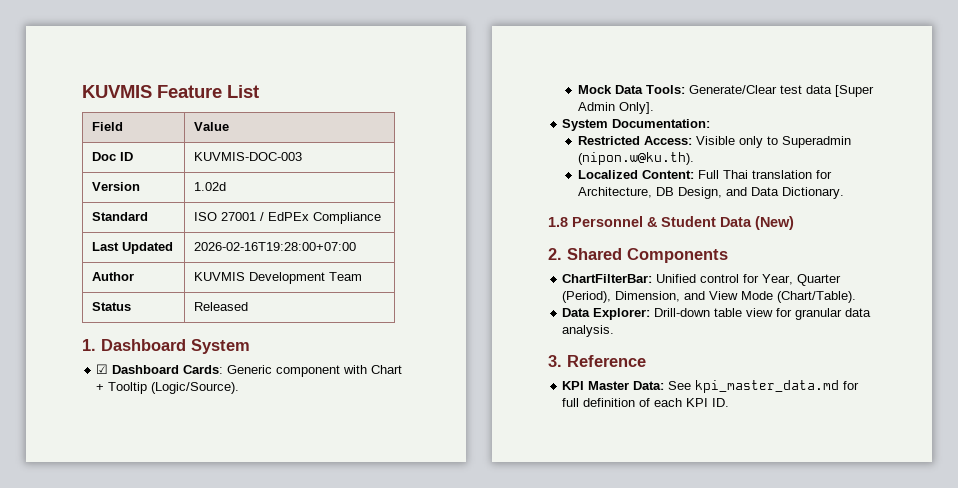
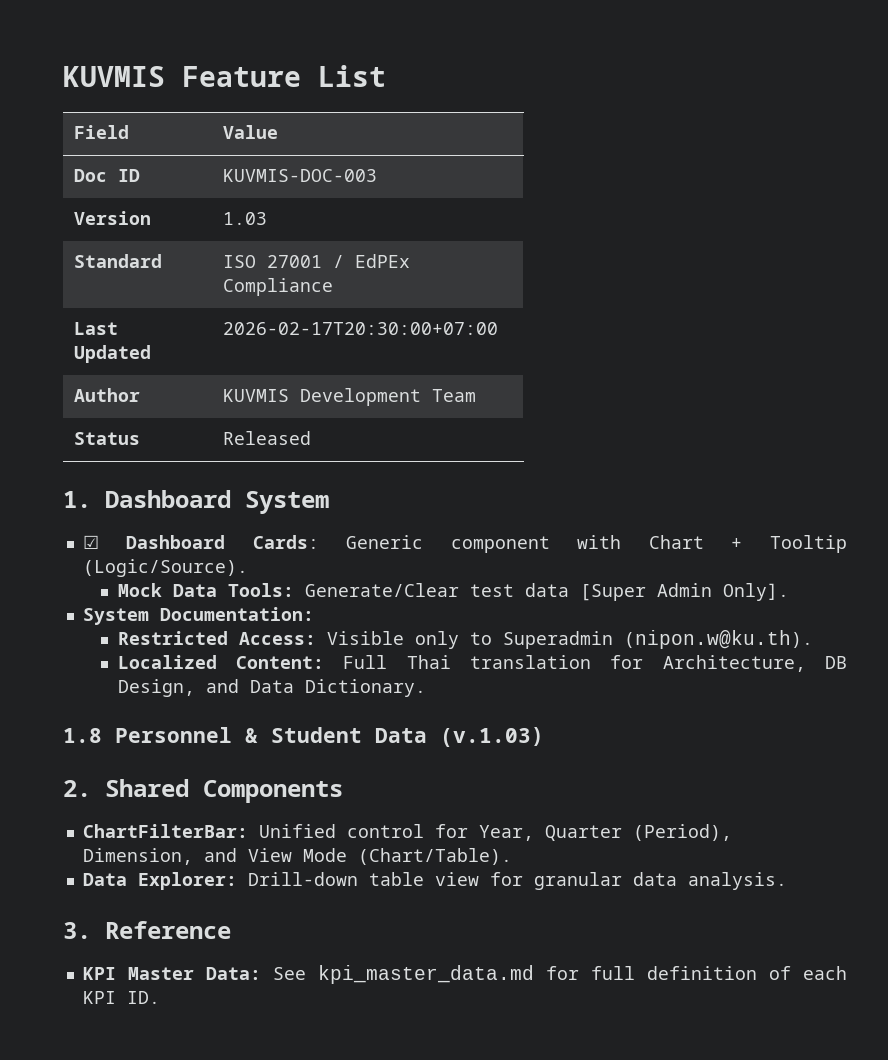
[193,182,226,191] 1.02d -> [222,212,267,225] 1.03
[193,242,356,251] 2026-02-16T19:28:00+07:00 -> [222,322,498,335] 2026-02-17T20:30:00+07:00
[755,216,794,230] (New) -> [440,727,544,747] (v.1.03)

